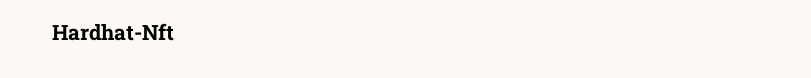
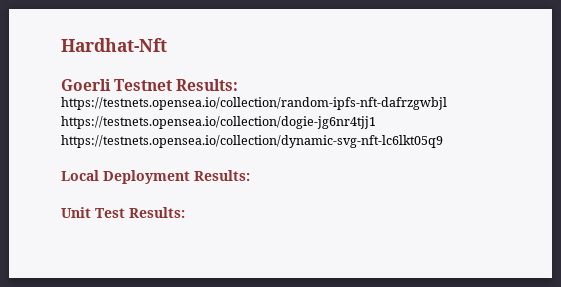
(174, 32) none -> [61,79,239,91] [61,97,447,110] [61,116,376,129] [61,135,443,148] [61,170,250,184] [61,207,185,218] // Goerli Testnet Results: // https://testnets.opensea.io/collection/random-ipfs-nft-dafrzgwbjl // https://testnets.opensea.io/collection/dogie-jg6nr4tjj1 // https://testnets.opensea.io/collection/dynamic-svg-nft-lc6lkt05q9 // Local Deployment Results: // Unit Test Results:

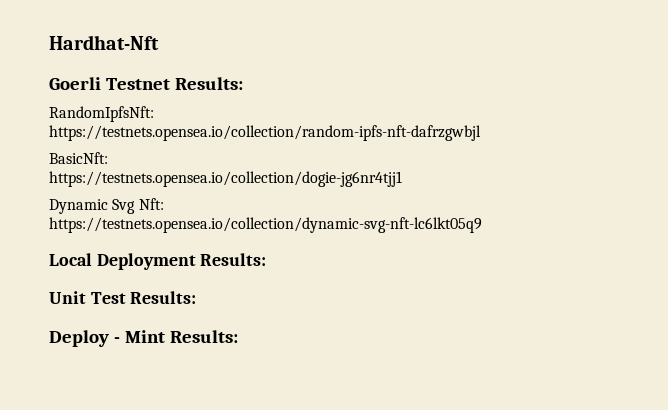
(239, 85) none -> [49,106,154,122] // RandomIpfsNft:
(447, 103) none -> [49,152,108,164] // BasicNft:
(376, 122) none -> [49,198,164,214] // Dynamic Svg Nft:
(185, 212) none -> [49,330,238,347] // Deploy - Mint Results:

